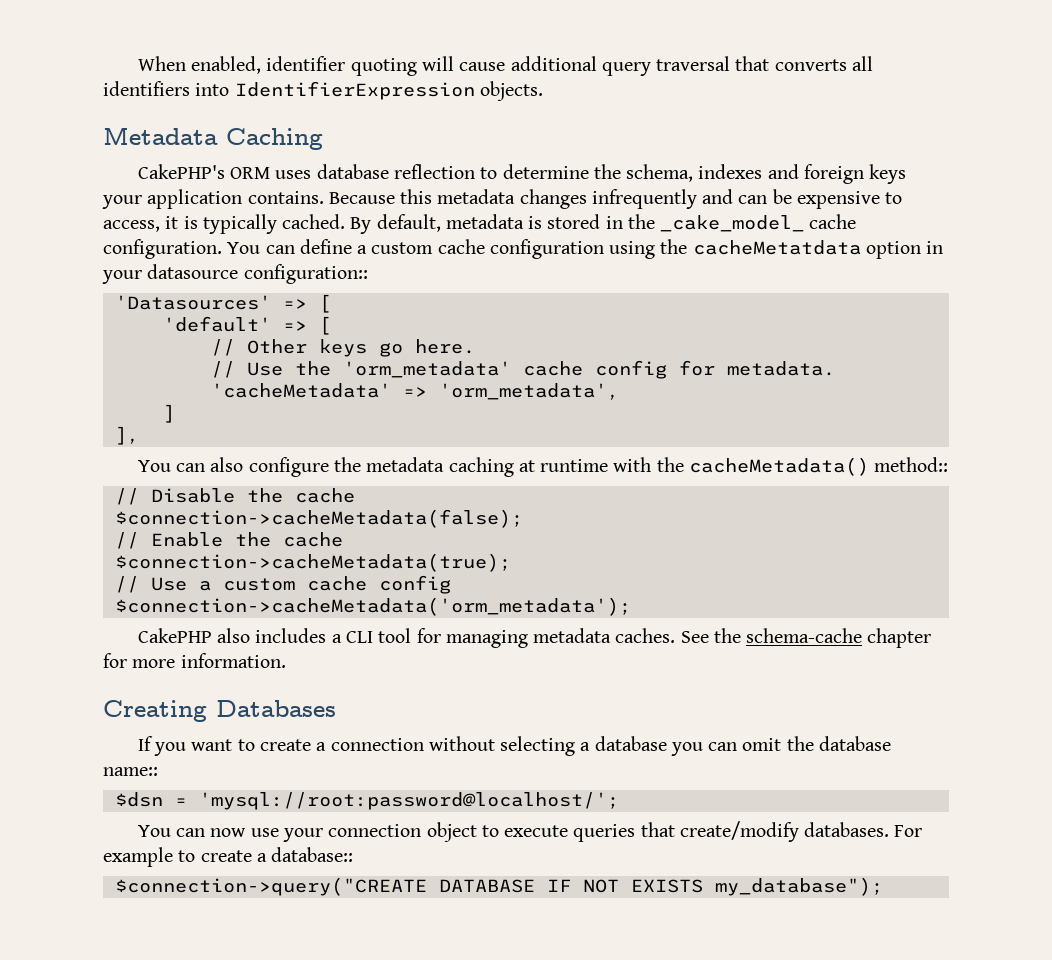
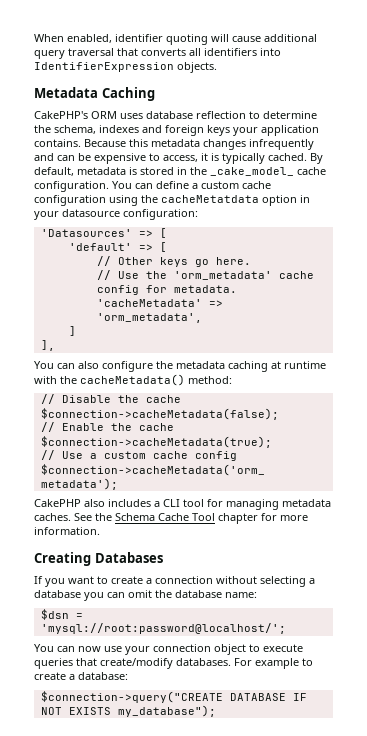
[243,264,368,284] configuration:: -> [123,209,198,220] configuration:
[874,457,949,472] method:: -> [188,376,232,384] method:
[746,628,863,643] schema-cache -> [115,513,215,521] Schema Cache Tool
[103,767,158,776] name:: -> [225,592,257,598] name:
[271,847,354,862] database:: -> [78,672,128,680] database:

